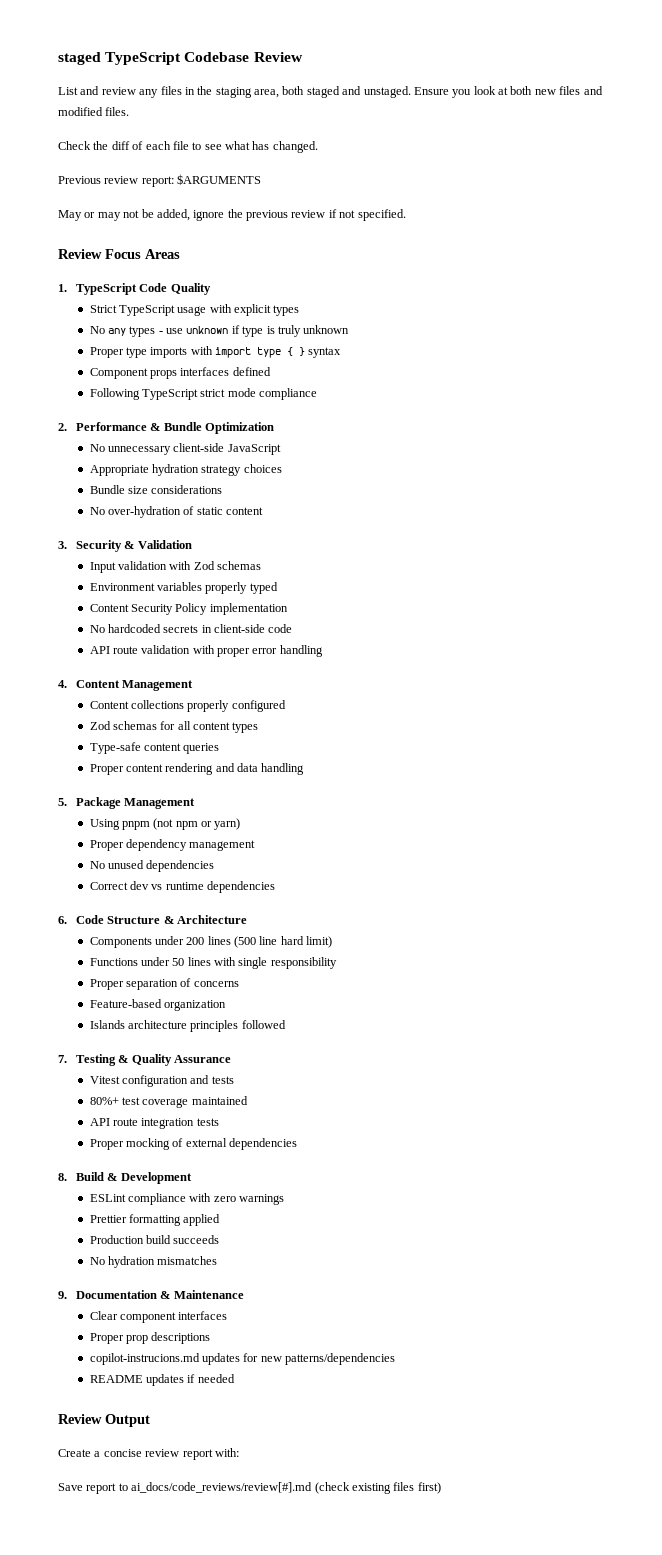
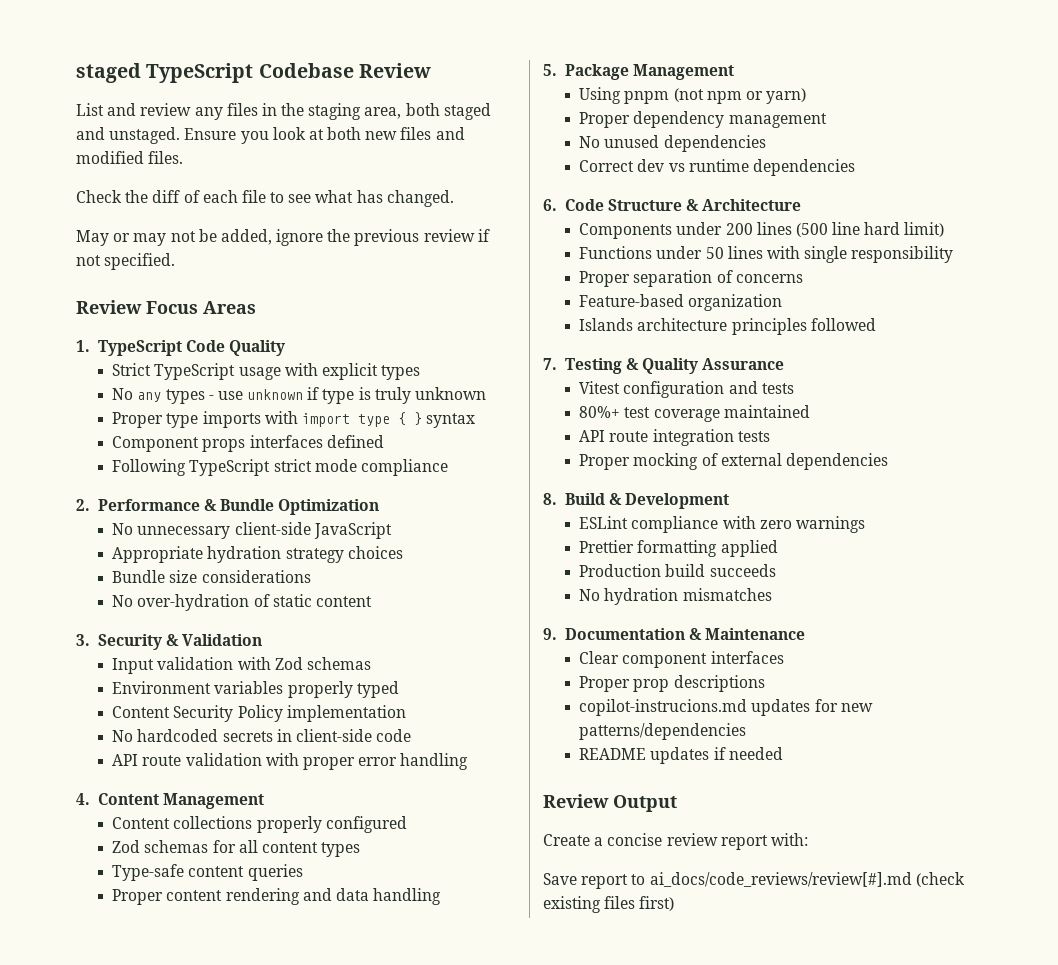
[58,174,262,187] // Previous review report: $ARGUMENTS -> (454, 198) none

